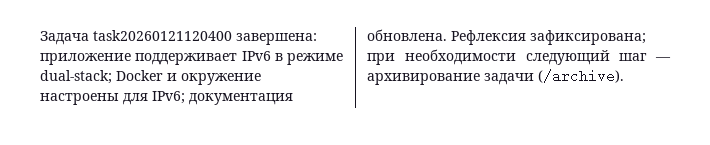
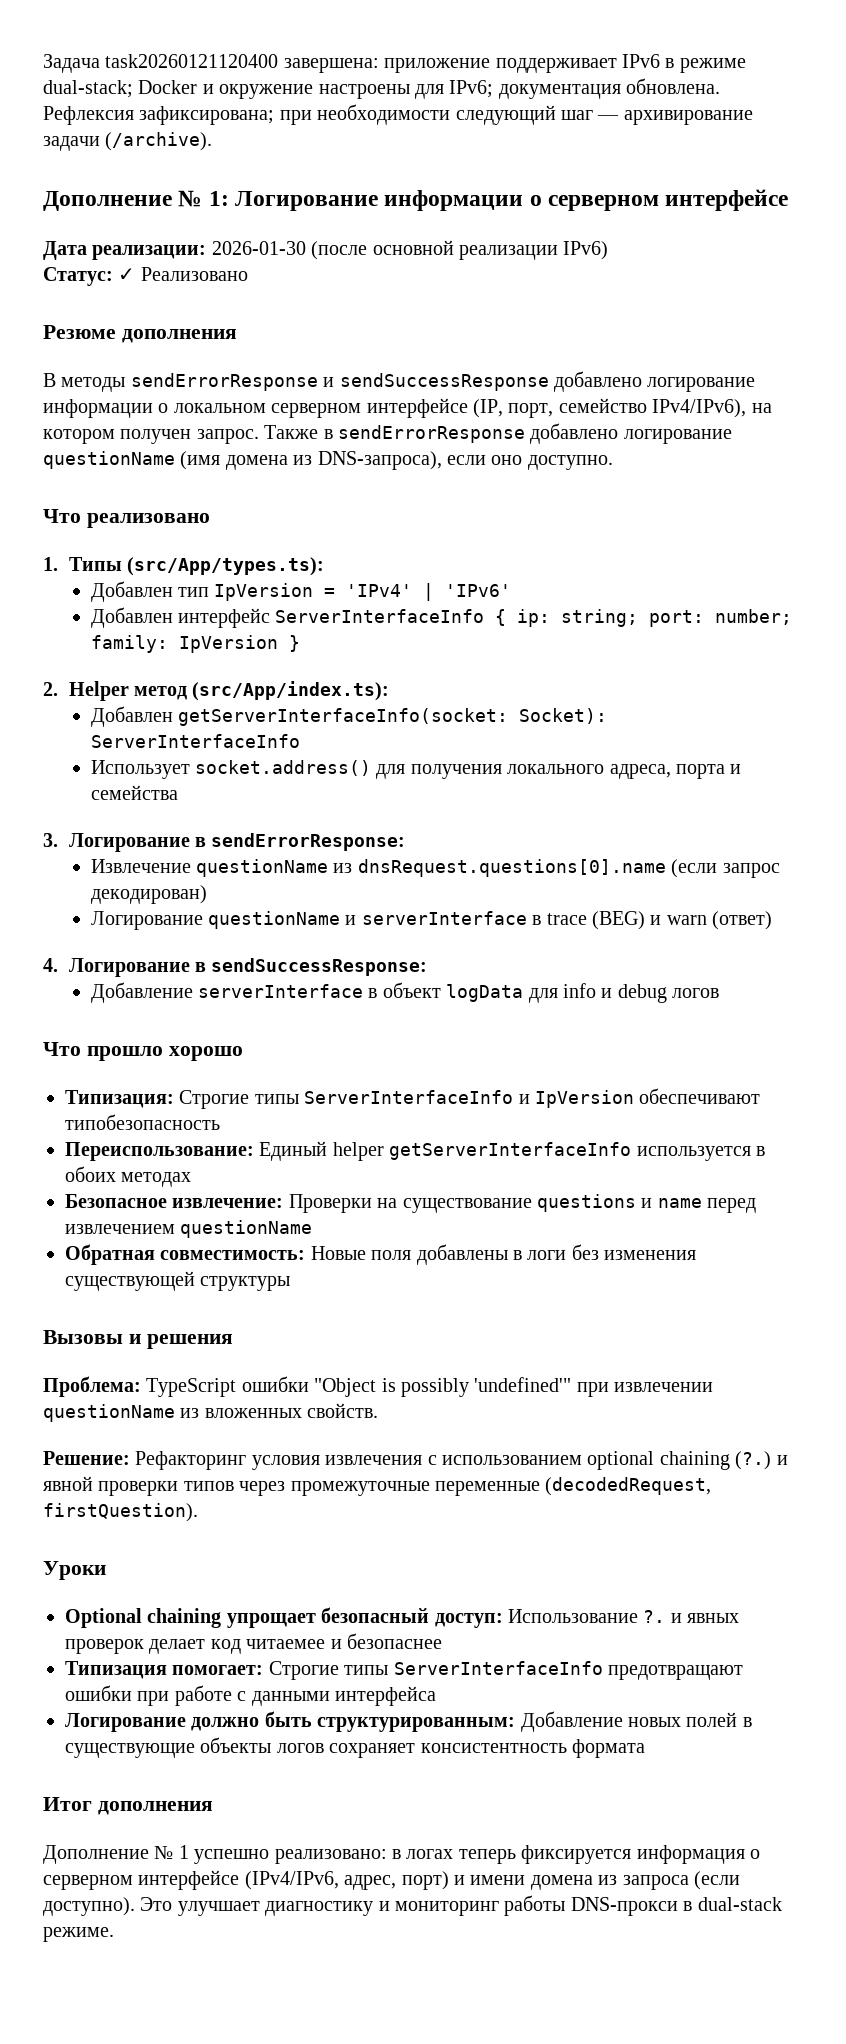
(624, 76) none -> [43,189,789,211] [43,240,609,260] [43,267,248,286] [43,325,237,343] [43,371,756,392] [43,398,772,418] [43,423,732,444] [43,451,613,470] [43,509,210,528] [43,557,324,576] [90,581,512,602] [90,607,793,628] [90,635,300,653] [43,681,390,701] [90,706,607,727] [90,734,300,748] [90,760,742,779] [90,785,178,800] [43,833,406,852] [90,859,780,878] [90,885,207,904] [90,911,773,930] [43,958,428,977] [90,982,720,1003] [43,1042,243,1061] [65,1088,761,1109] [65,1114,220,1130] [65,1141,765,1161] [65,1166,192,1187] [65,1194,757,1213] [65,1220,313,1238] [65,1244,697,1265] [65,1271,291,1291] [43,1330,233,1349] [43,1376,714,1397] [43,1403,379,1422] [43,1451,788,1470] [43,1476,712,1496] [43,1503,198,1522] [43,1561,106,1580] [65,1607,740,1628] [65,1633,442,1654] [65,1661,743,1680] [65,1685,436,1706] [65,1711,752,1732] [65,1737,645,1758] [43,1797,213,1815] [43,1845,760,1864] [43,1870,740,1890] [43,1895,782,1916] [43,1927,114,1942] // Дополнение № 1: Логирование информации о серверном интерфейсе // Дата реализации: 2026-01-30 (после основной реализации IPv6) // Статус: ✓ Реализовано // Резюме дополнения // В методы sendErrorResponse и sendSuccessResponse добавлено логирование информации о локальном серверном интерфейсе (IP, порт, семейство IPv4/IPv6), на котором получен запрос. Также в sendErrorResponse добавлено логирование questionName (имя домена из DNS-запроса), если оно доступно. // Что реализовано // 1. Типы (src/App/types.ts): // Добавлен тип IpVersion = 'IPv4' | 'IPv6' // Добавлен интерфейс ServerInterfaceInfo { ip: string; port: number; family: IpVersion } // 2. Helper метод (src/App/index.ts): // Добавлен getServerInterfaceInfo(socket: Socket): ServerInterfaceInfo // Использует socket.address() для получения локального адреса, порта и семейства // 3. Логирование в sendErrorResponse: // Извлечение questionName из dnsRequest.questions[0].name (если запрос декодирован) // Логирование questionName и serverInterface в trace (BEG) и warn (ответ) // 4. Логирование в sendSuccessResponse: // Добавление serverInterface в объект logData для info и debug логов // Что прошло хорошо // Типизация: Строгие типы ServerInterfaceInfo и IpVersion обеспечивают типобезопасность // Переиспользование: Единый helper getServerInterfaceInfo используется в обоих методах // Безопасное извлечение: Проверки на существование questions и name перед извлечением questionName // Обратная совместимость: Новые поля добавлены в логи без изменения существующей структуры // Вызовы и решения // Проблема: TypeScript ошибки "Object is possibly 'undefined'" при извлечении questionName из вложенных свойств. // Решение: Рефакторинг условия извлечения с использованием optional chaining (?.) и явной проверки типов через промежуточные переменные (decodedRequest, firstQuestion). // Уроки // Optional chaining упрощает безопасный доступ: Использование ?. и явных проверок делает код читаемее и безопаснее // Типизация помогает: Строгие типы ServerInterfaceInfo предотвращают ошибки при работе с данными интерфейса // Логирование должно быть структурированным: Добавление новых полей в существующие объекты логов сохраняет консистентность формата // Итог дополнения // Дополнение № 1 успешно реализовано: в логах теперь фиксируется информация о серверном интерфейсе (IPv4/IPv6, адрес, порт) и имени домена из запроса (если доступно). Это улучшает диагностику и мониторинг работы DNS-прокси в dual-stack режиме.

